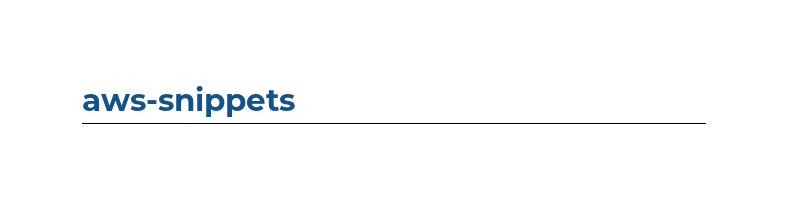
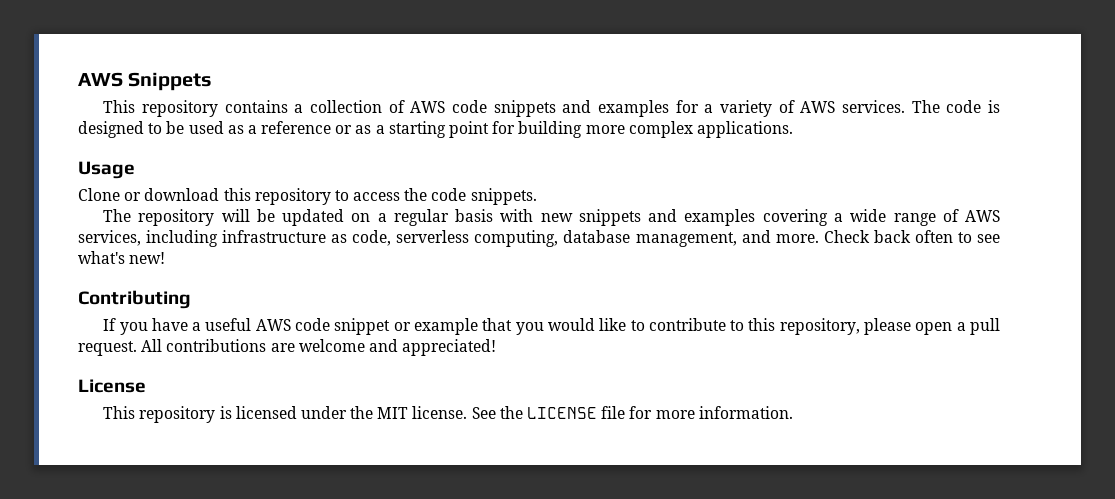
[82,86,295,117] aws-snippets -> [78,72,213,91] [103,100,1000,117] [78,121,793,138] [78,161,135,179] [78,188,537,205] [103,209,1000,226] [78,230,1000,247] [78,251,166,264] [78,290,191,309] [103,318,1000,335] [78,339,497,356] [78,379,146,393] [103,406,793,423] AWS Snippets // This repository contains a collection of AWS code snippets and examples for a variety of AWS services. The code is designed to be used as a reference or as a starting point for building more complex applications. // Usage // Clone or download this repository to access the code snippets. // The repository will be updated on a regular basis with new snippets and examples covering a wide range of AWS services, including infrastructure as code, serverless computing, database management, and more. Check back often to see what's new! // Contributing // If you have a useful AWS code snippet or example that you would like to contribute to this repository, please open a pull request. All contributions are welcome and appreciated! // License // This repository is licensed under the MIT license. See the LICENSE file for more information.

